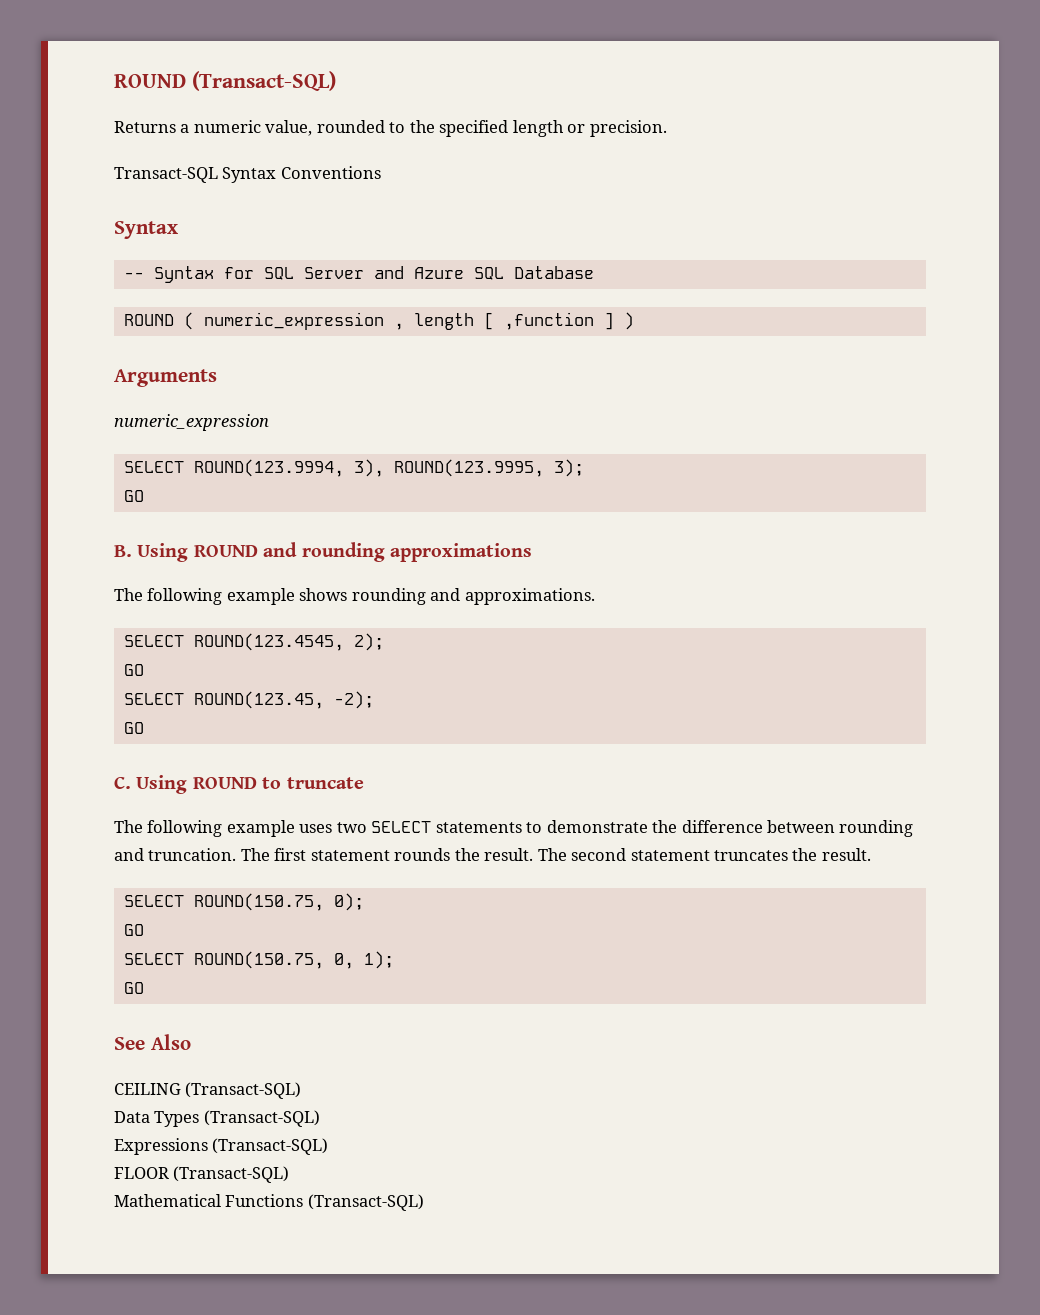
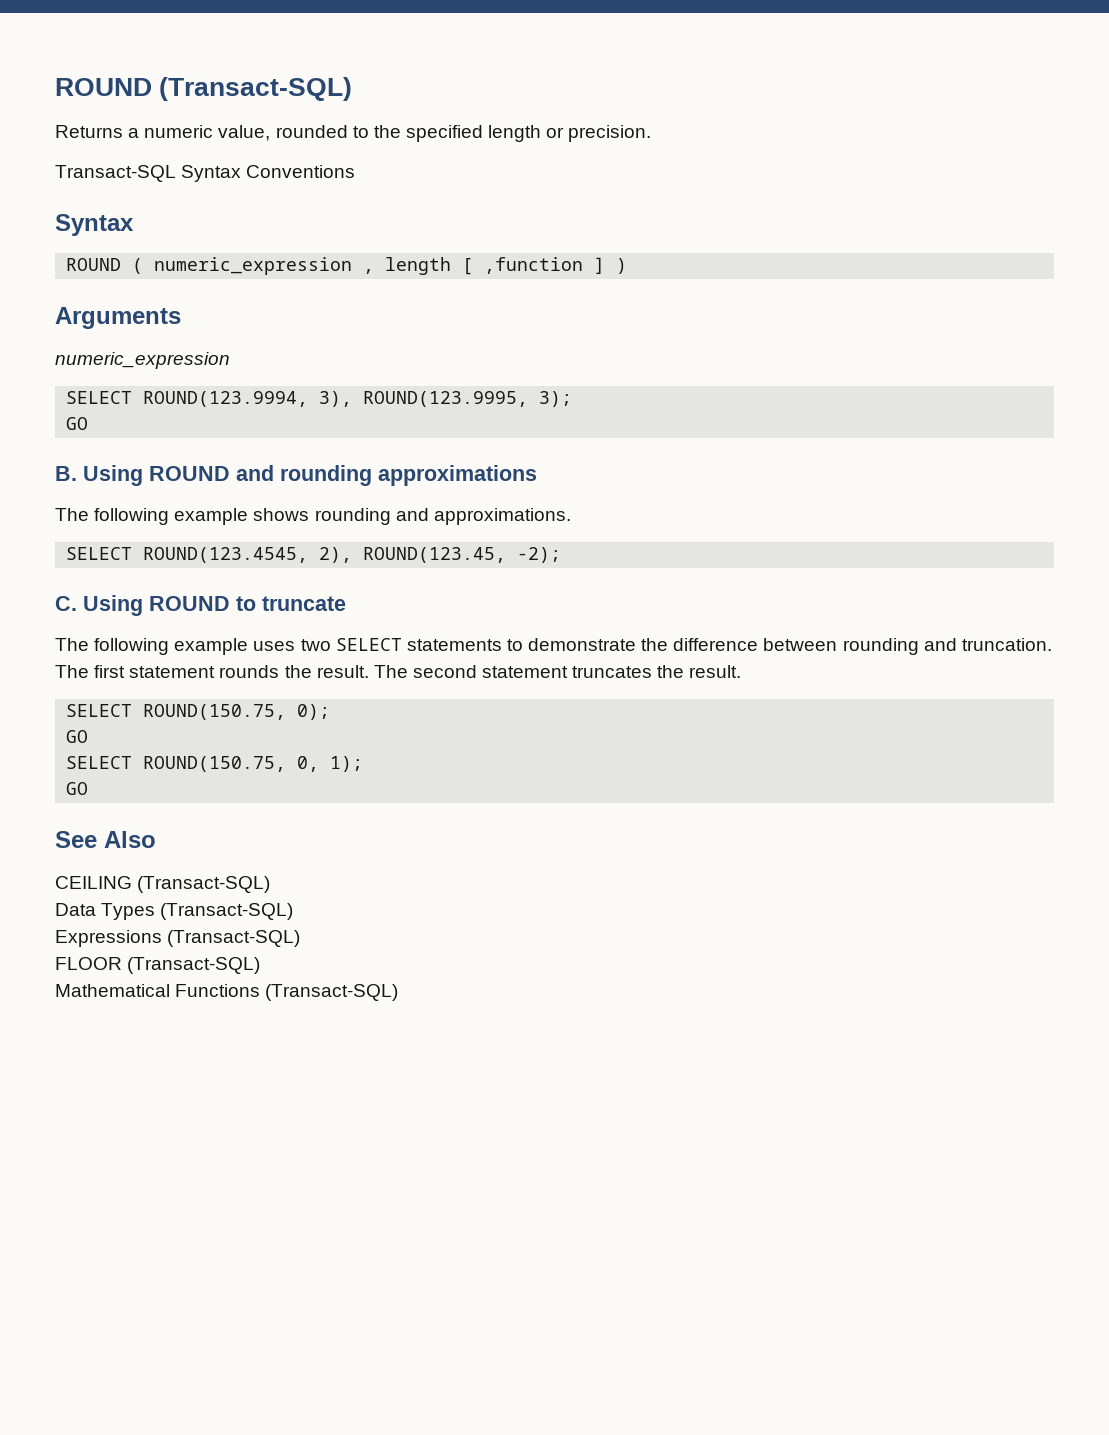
[123,266,594,283] // -- Syntax for SQL Server and Azure SQL Database -> (134, 225) none
[353,633,384,651] [123,664,144,676] [123,693,184,705] 2); // GO // SELECT -> [319,547,353,563] 2),
[123,722,144,734] // GO -> (562, 555) none

